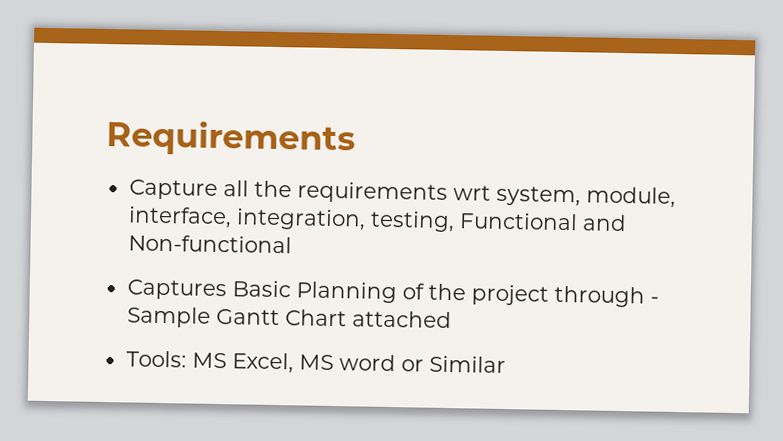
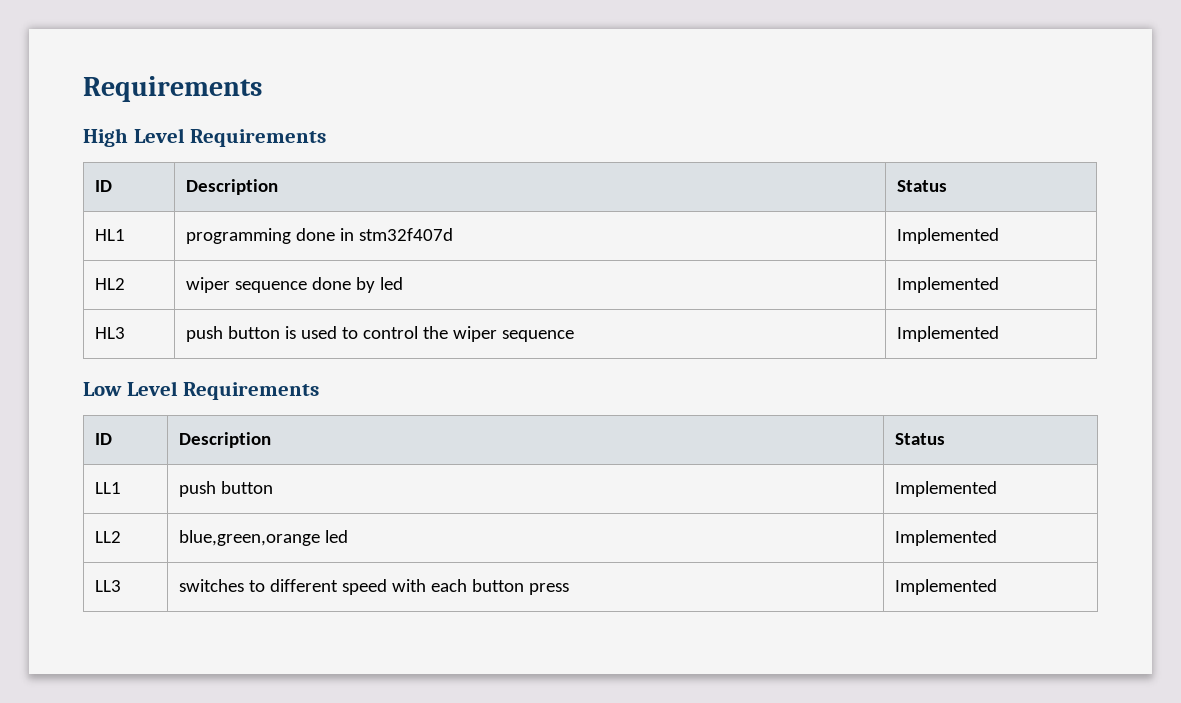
[106,120,356,158] [128,179,676,208] [127,206,627,233] [127,234,292,254] [126,279,659,308] [126,306,452,329] [125,350,506,374] Requirements // Capture all the requirements wrt system, module, interface, integration, testing, Functional and Non-functional // Captures Basic Planning of the project through - Sample Gantt Chart attached // Tools: MS Excel, MS word or Similar -> [83,76,262,102] [83,128,327,147] [94,180,112,192] [185,179,278,195] [896,180,947,192] [94,229,125,241] [185,228,453,244] [896,228,999,244] [94,278,125,290] [185,277,403,293] [896,277,999,293] [94,327,125,339] [185,326,574,342] [896,326,999,342] [83,381,320,400] [94,433,112,445] [178,432,271,448] [894,433,945,445] [94,482,121,494] [178,481,273,497] [894,481,997,497] [94,531,121,543] [178,530,348,546] [894,530,997,546] [94,580,121,592] [178,579,569,595] [894,579,997,595] Requirements // High Level Requirements // ID | Description | Status // HL1 | programming done in stm32f407d | Implemented // HL2 | wiper sequence done by led | Implemented // HL3 | push button is used to control the wiper sequence | Implemented // Low Level Requirements // ID | Description | Status // LL1 | push button | Implemented // LL2 | blue,green,orange led | Implemented // LL3 | switches to different speed with each button press | Implemented

